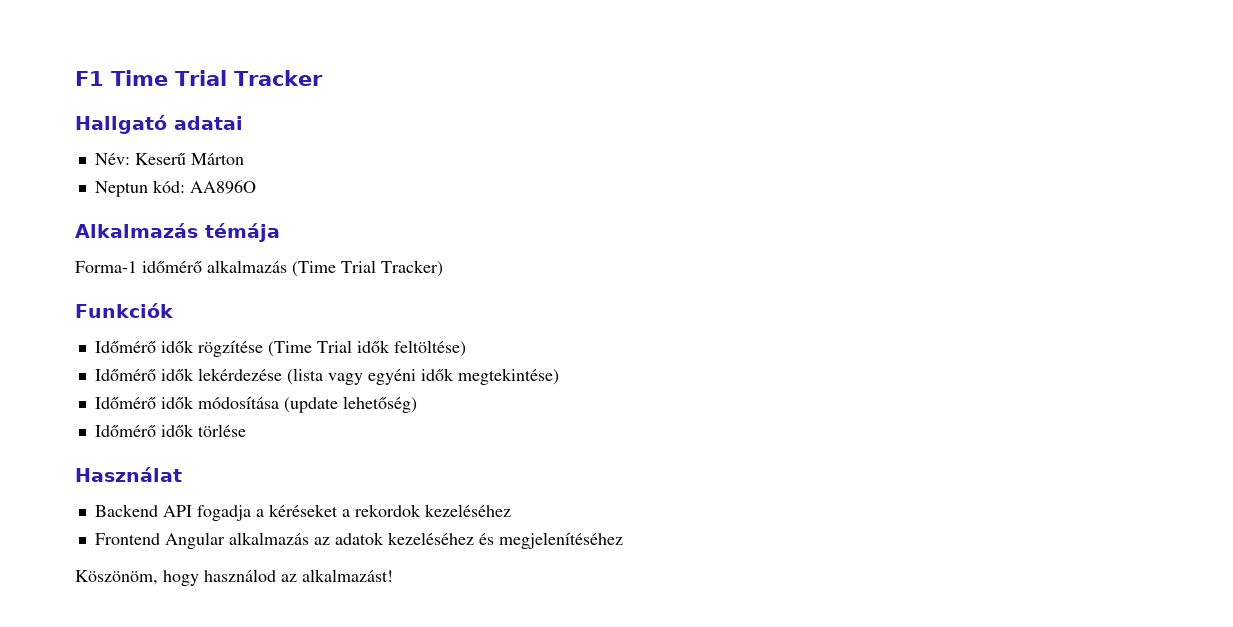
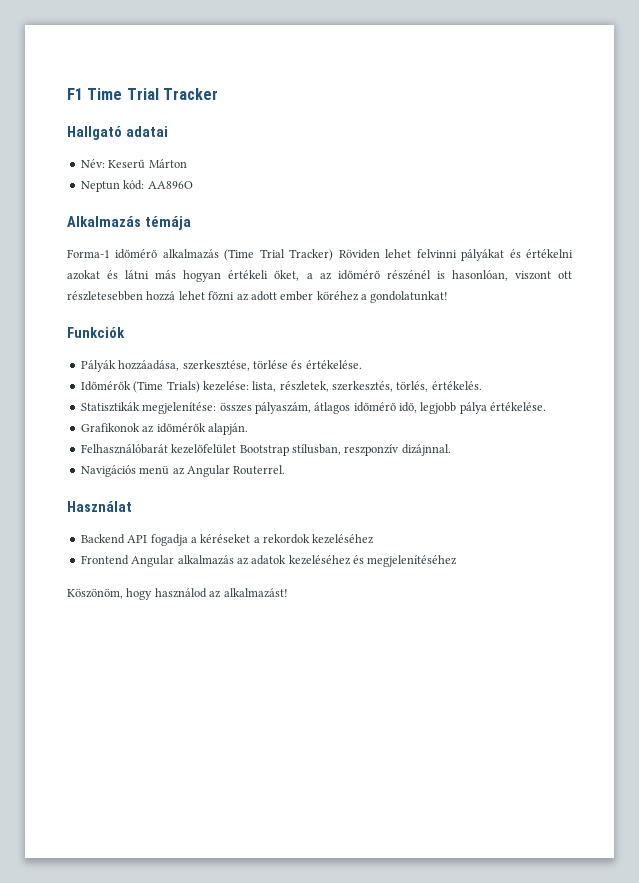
[75,303,173,318] [94,340,466,357] [94,368,559,385] [94,396,417,413] [94,424,246,437] // Funkciók // Időmérő idők rögzítése (Time Trial idők feltöltése) // Időmérő idők lekérdezése (lista vagy egyéni idők megtekintése) // Időmérő idők módosítása (update lehetőség) // Időmérő idők törlése -> [338,249,573,261] [67,270,572,282] [67,291,449,303] [67,327,125,338] [80,360,362,372] [80,381,482,393] [80,402,547,414] [80,423,248,435] [80,444,451,456] [80,465,286,477] Röviden lehet felvinni pályákat és értékelni azokat és látni más hogyan értékeli őket, a az időmérő részénél is hasonlóan, viszont ott részletesebben hozzá lehet főzni az adott ember köréhez a gondolatunkat! // Funkciók // Pályák hozzáadása, szerkesztése, törlése és értékelése. // Időmérők (Time Trials) kezelése: lista, részletek, szerkesztés, törlés, értékelés. // Statisztikák megjelenítése: összes pályaszám, átlagos időmérő idő, legjobb pálya értékelése. // Grafikonok az időmérők alapján. // Felhasználóbarát kezelőfelület Bootstrap stílusban, reszponzív dizájnnal. // Navigációs menü az Angular Routerrel.

